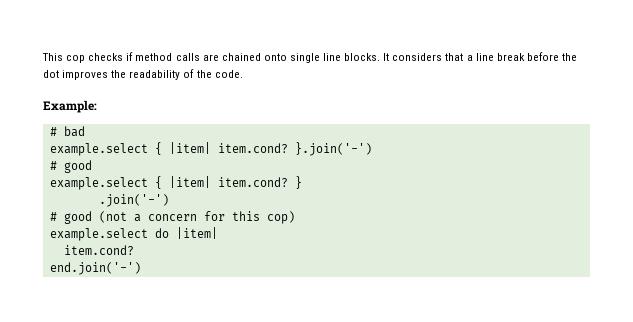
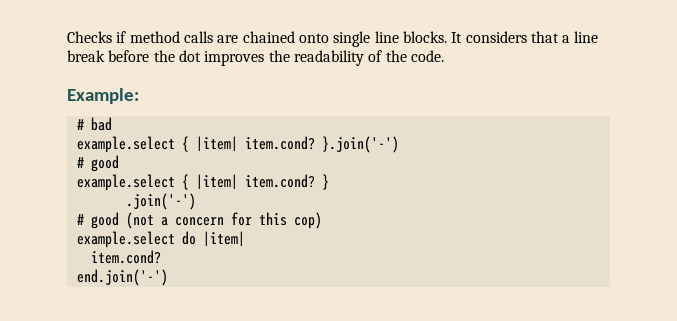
[42,53,124,63] This cop checks -> [67,31,112,43] Checks

